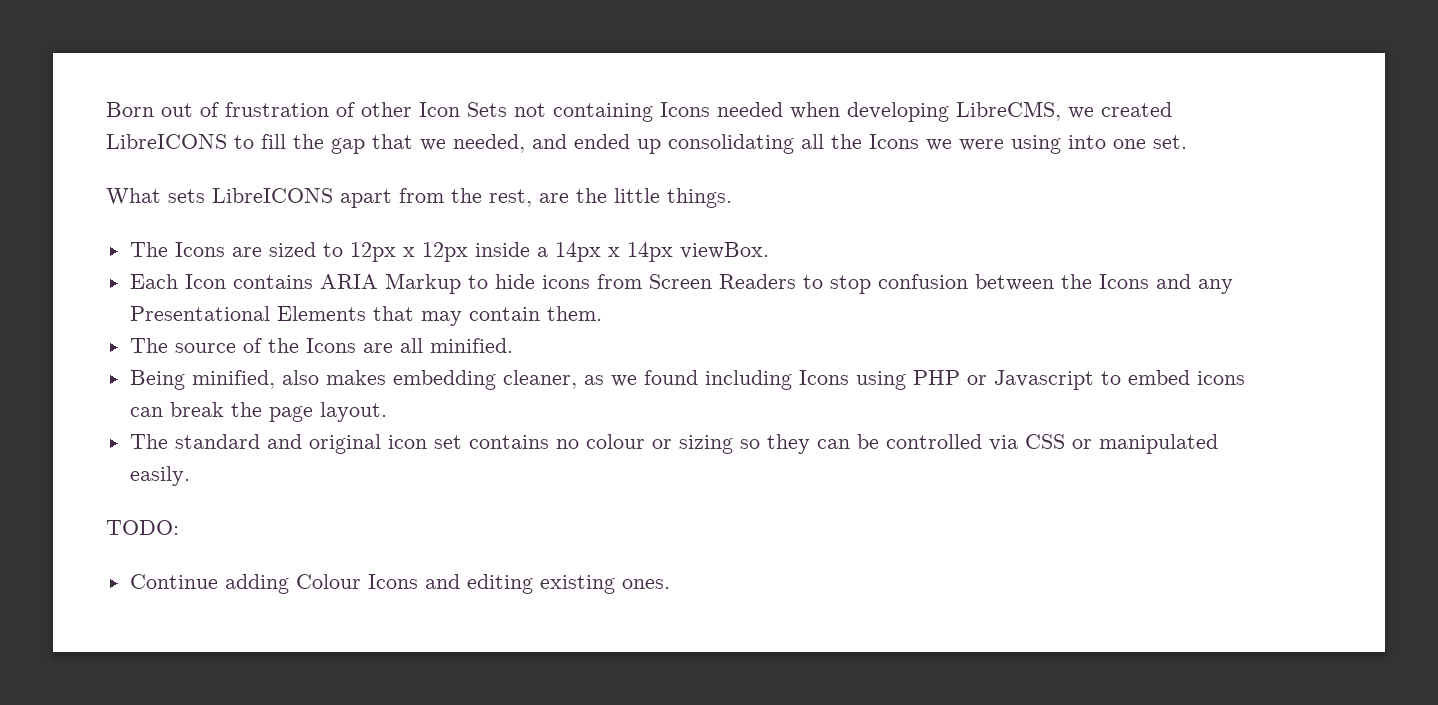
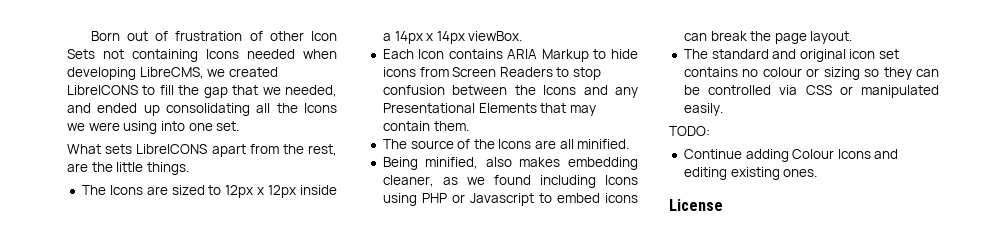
(670, 584) none -> [669,199,723,211] // License

